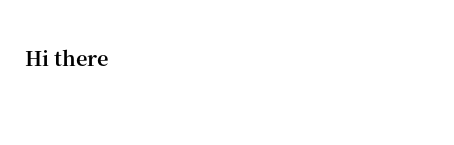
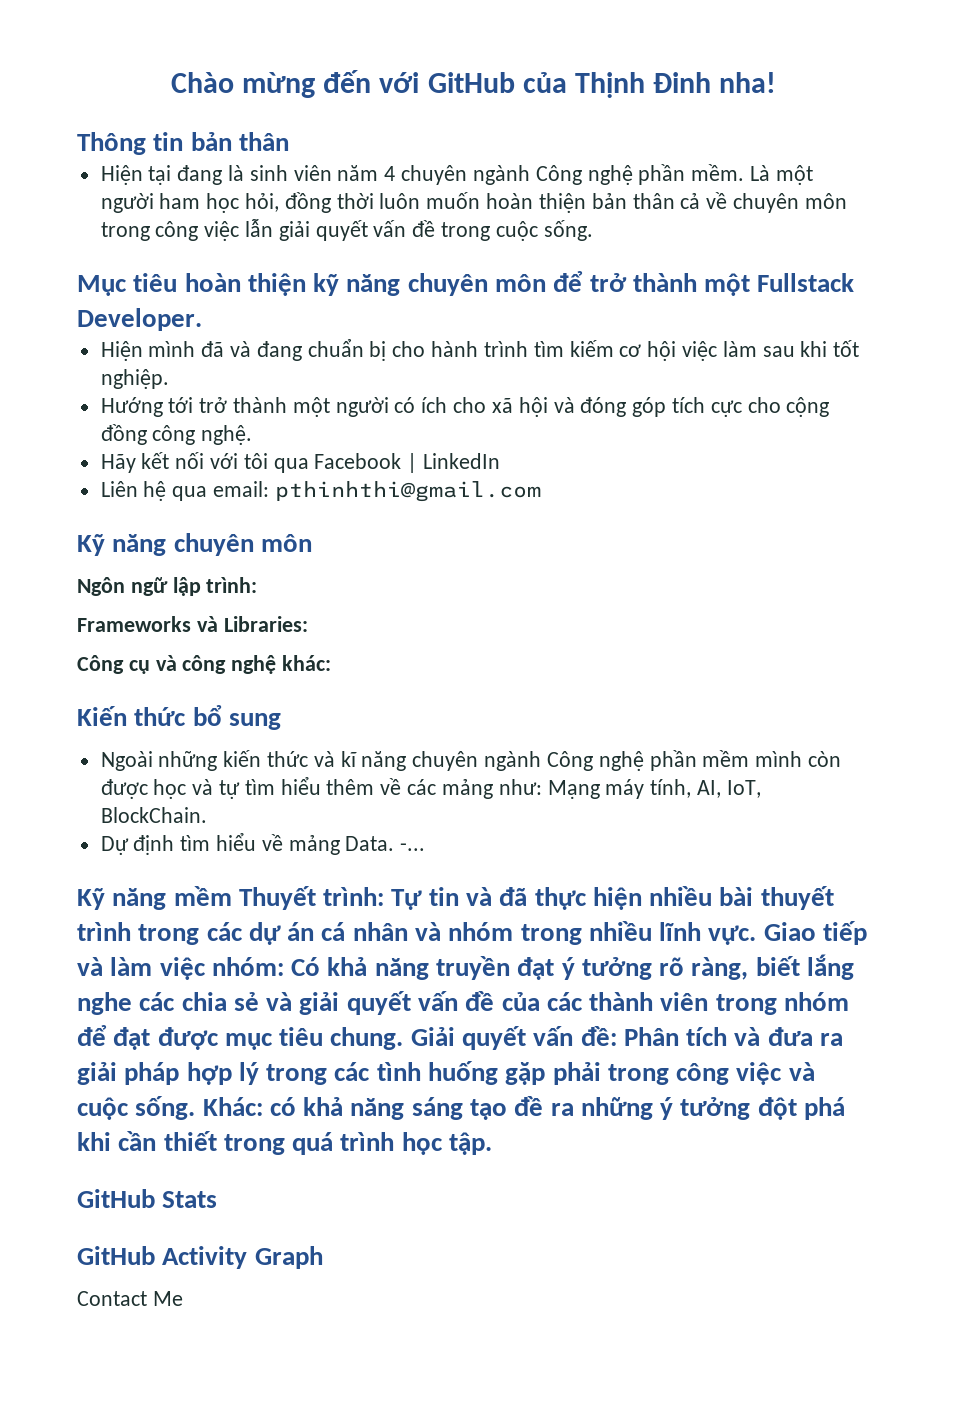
[25,49,109,66] Hi there -> [171,70,776,98] [77,132,289,155] [100,164,813,185] [100,192,847,213] [100,219,593,241] [77,271,855,296] [77,308,202,331] [100,339,860,361] [100,369,169,389] [100,397,830,417] [100,424,253,445] [100,452,501,473] [100,481,541,502] [77,533,312,556] [77,577,258,596] [77,616,308,632] [77,655,332,674] [77,705,281,730] [100,750,841,771] [100,777,761,799] [100,807,207,823] [100,833,426,855] [77,886,834,910] [77,921,868,945] [77,954,855,980] [77,991,850,1015] [77,1025,844,1050] [77,1061,815,1085] [77,1096,846,1120] [77,1131,493,1155] [77,1189,218,1208] [77,1246,323,1269] [77,1291,183,1306] Chào mừng đến với GitHub của Thịnh Đinh nha! // Thông tin bản thân // Hiện tại đang là sinh viên năm 4 chuyên ngành Công nghệ phần mềm. Là một người ham học hỏi, đồng thời luôn muốn hoàn thiện bản thân cả về chuyên môn trong công việc lẫn giải quyết vấn đề trong cuộc sống. // Mục tiêu hoàn thiện kỹ năng chuyên môn để trở thành một Fullstack Developer. // Hiện mình đã và đang chuẩn bị cho hành trình tìm kiếm cơ hội việc làm sau khi tốt nghiệp. // Hướng tới trở thành một người có ích cho xã hội và đóng góp tích cực cho cộng đồng công nghệ. // Hãy kết nối với tôi qua Facebook | LinkedIn // Liên hệ qua email: pthinhthi@gmail.com // Kỹ năng chuyên môn // Ngôn ngữ lập trình: // Frameworks và Libraries: // Công cụ và công nghệ khác: // Kiến thức bổ sung // Ngoài những kiến thức và kĩ năng chuyên ngành Công nghệ phần mềm mình còn được học và tự tìm hiểu thêm về các mảng như: Mạng máy tính, AI, IoT, BlockChain. // Dự định tìm hiểu về mảng Data. -... // Kỹ năng mềm Thuyết trình: Tự tin và đã thực hiện nhiều bài thuyết trình trong các dự án cá nhân và nhóm trong nhiều lĩnh vực. Giao tiếp và làm việc nhóm: Có khả năng truyền đạt ý tưởng rõ ràng, biết lắng nghe các chia sẻ và giải quyết vấn đề của các thành viên trong nhóm để đạt được mục tiêu chung. Giải quyết vấn đề: Phân tích và đưa ra giải pháp hợp lý trong các tình huống gặp phải trong công việc và cuộc sống. Khác: có khả năng sáng tạo đề ra những ý tưởng đột phá khi cần thiết trong quá trình học tập. // GitHub Stats // GitHub Activity Graph // Contact Me

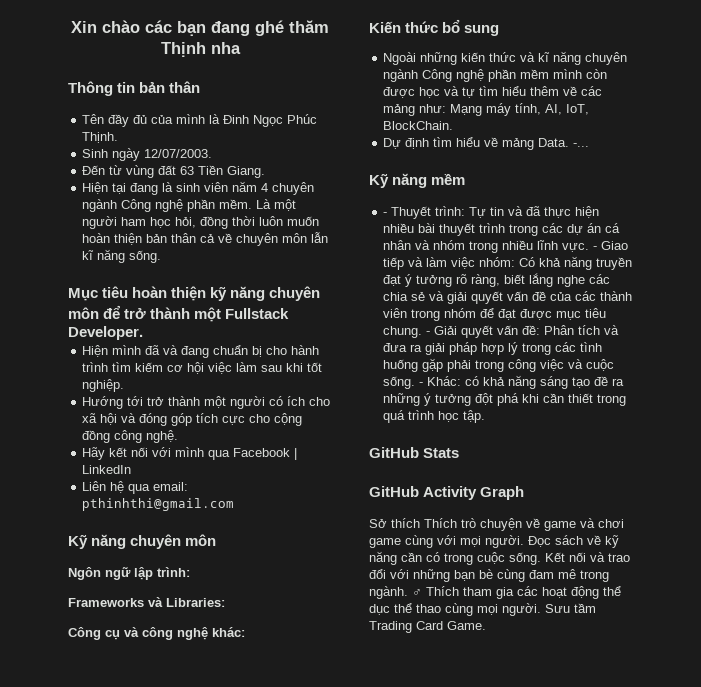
[171,70,776,98] [77,132,289,155] Chào mừng đến với GitHub của Thịnh Đinh nha! // Thông tin bản thân -> [71,20,329,36] [160,42,241,57] [68,81,201,96] [82,114,318,127] [82,132,119,143] [82,148,213,161] [82,165,266,178] Xin chào các bạn đang ghé thăm Thịnh nha // Thông tin bản thân // Tên đầy đủ của mình là Đinh Ngọc Phúc Thịnh. // Sinh ngày 12/07/2003. // Đến từ vùng đất 63 Tiền Giang.
[100,219,538,241] trong công việc lẫn giải quyết vấn đề trong cuộc -> [311,232,329,243] [82,249,126,263] lẫn kĩ năng
[243,453,268,469] tôi -> [175,447,205,457] mình
(232, 896) none -> [383,212,388,216] // -
(757, 935) none -> [593,246,598,250] -
(404, 1038) none -> [426,331,431,335] -
(196, 1108) none -> [419,382,424,386] -
[77,1291,183,1306] Contact Me -> [369,518,624,531] [369,535,619,548] [369,551,630,565] [369,569,609,582] [369,586,621,599] [369,603,596,616] [369,621,486,633] Sở thích Thích trò chuyện về game và chơi game cùng với mọi người. Đọc sách về kỹ năng cần có trong cuộc sống. Kết nối và trao đổi với những bạn bè cùng đam mê trong ngành. ♂ Thích tham gia các hoạt động thể dục thể thao cùng mọi người. Sưu tầm Trading Card Game.

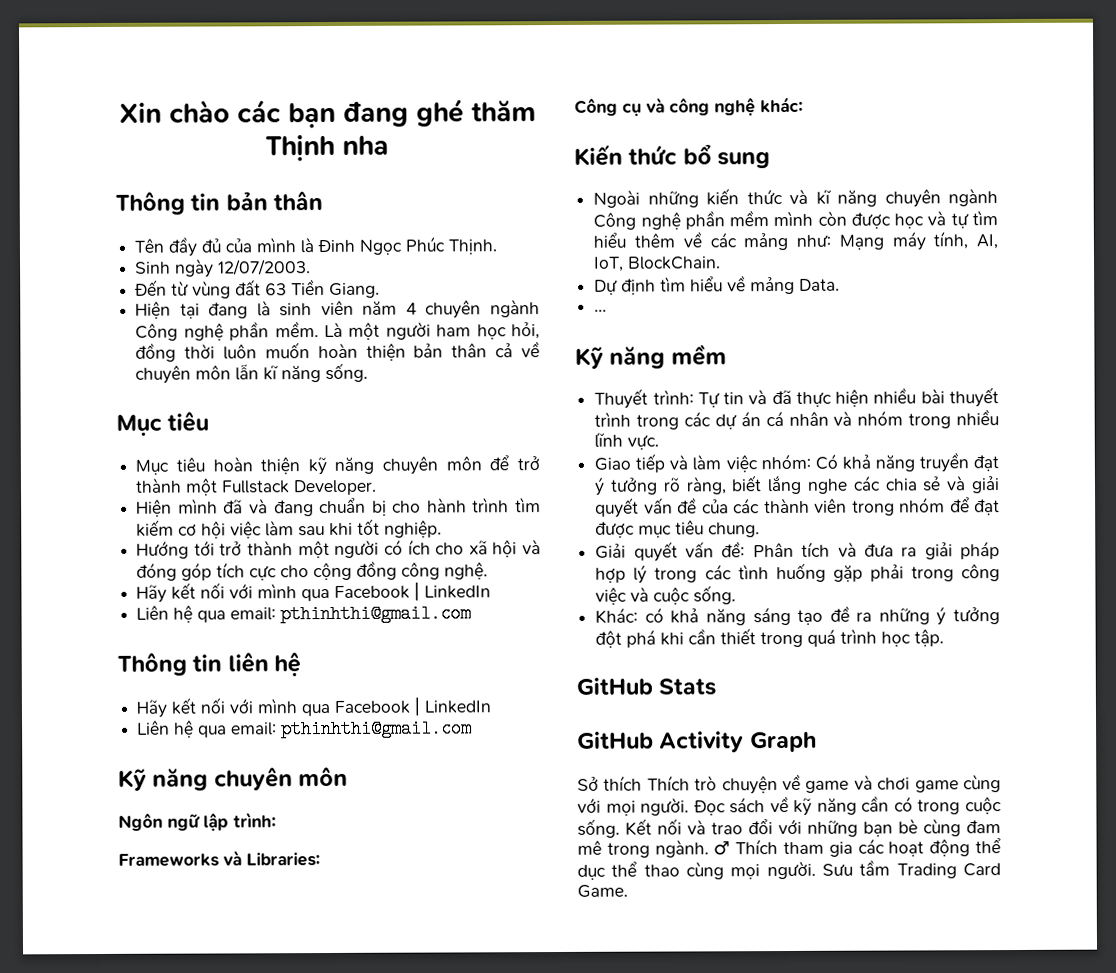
(129, 292) none -> [135,457,205,475] // Mục tiêu
(235, 504) none -> [117,652,302,677] [136,696,492,718] [137,719,473,739] // Thông tin liên hệ // Hãy kết nối với mình qua Facebook | LinkedIn // Liên hệ qua email: pthinhthi@gmail.com
[573,143,590,147] -... -> [594,309,608,312] // ...
[383,212,388,216] - -> (727, 354) none
[593,246,598,250] - -> (660, 442) //
[426,331,431,335] - -> (761, 530) //
[419,382,424,386] - -> (737, 595) //

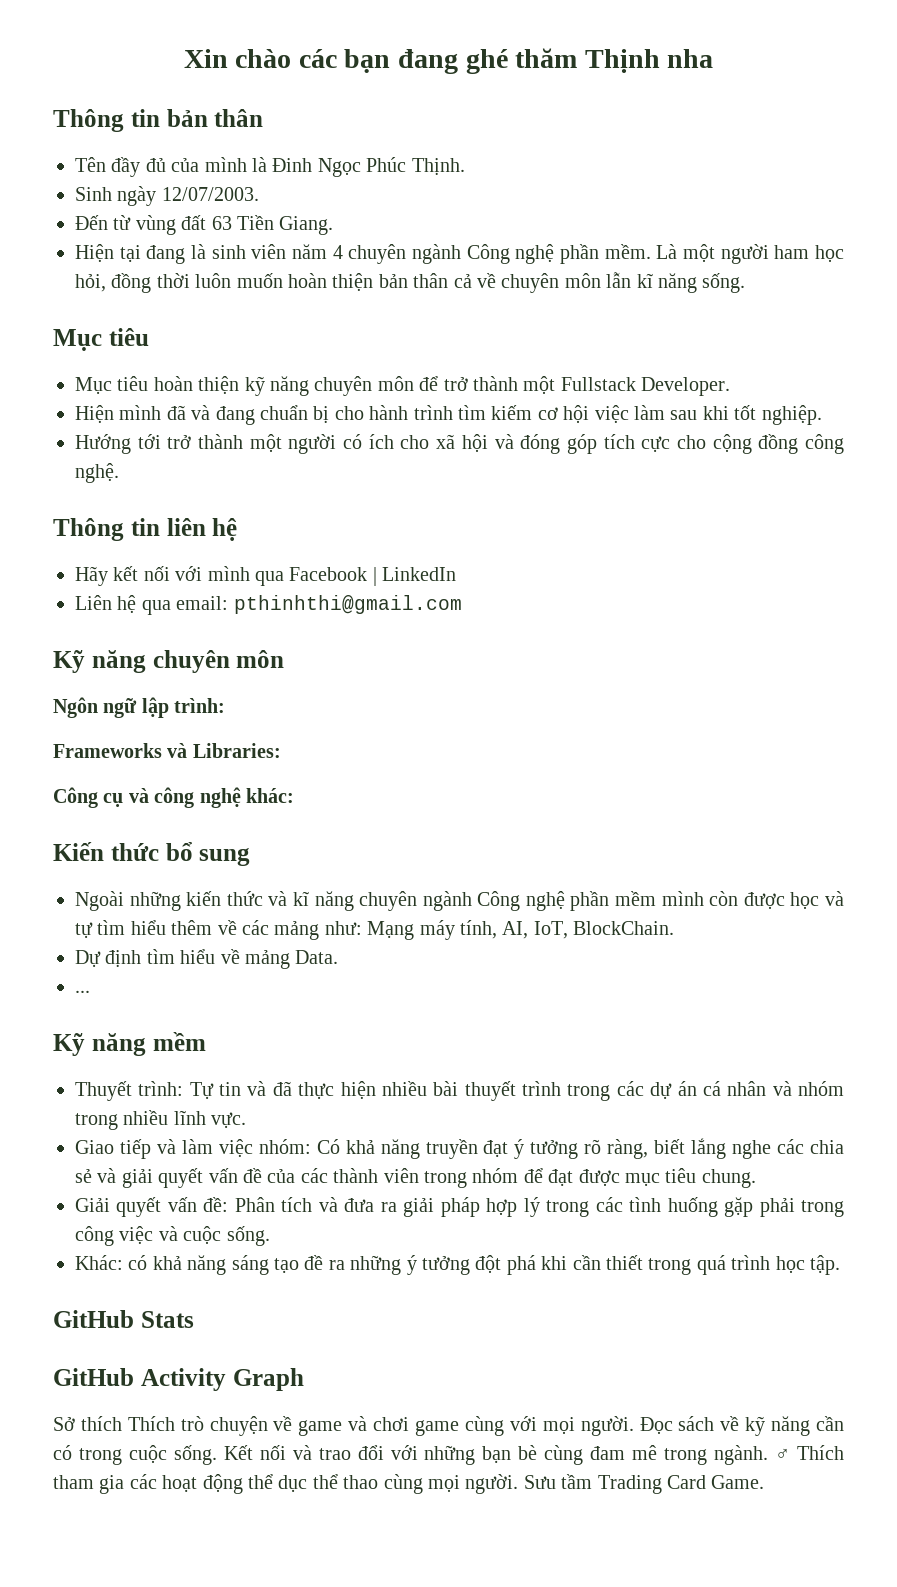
[136,581,492,603] [136,604,472,624] // Hãy kết nối với mình qua Facebook | LinkedIn // Liên hệ qua email: pthinhthi@gmail.com -> (119, 473) none

